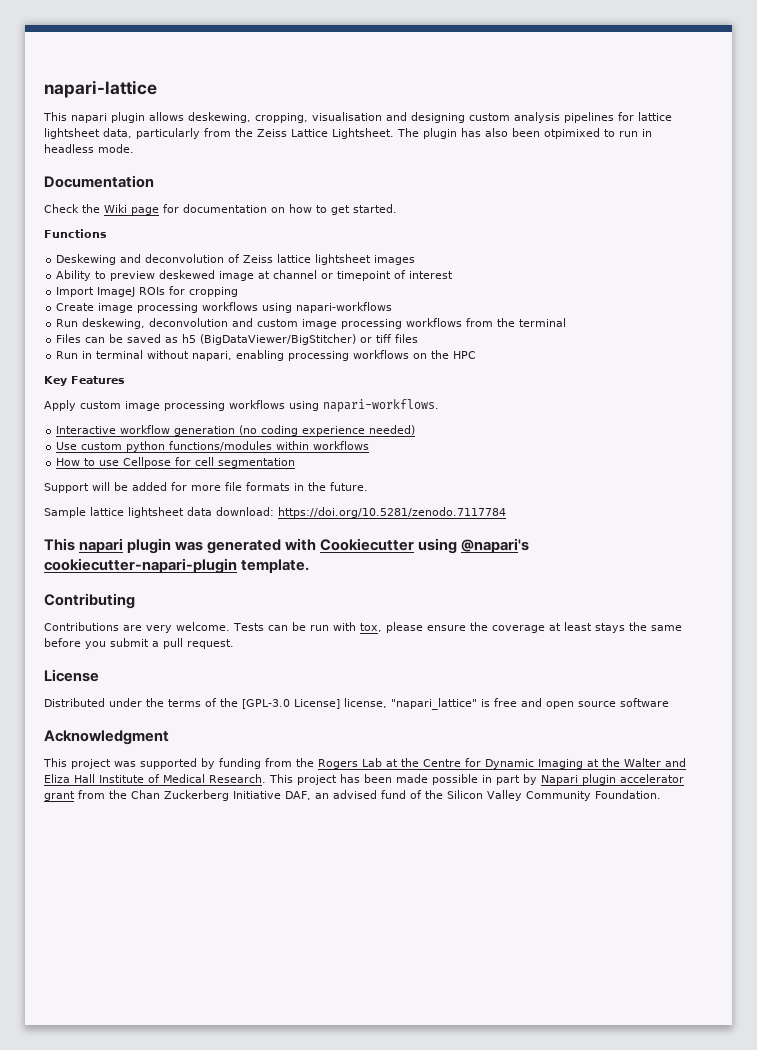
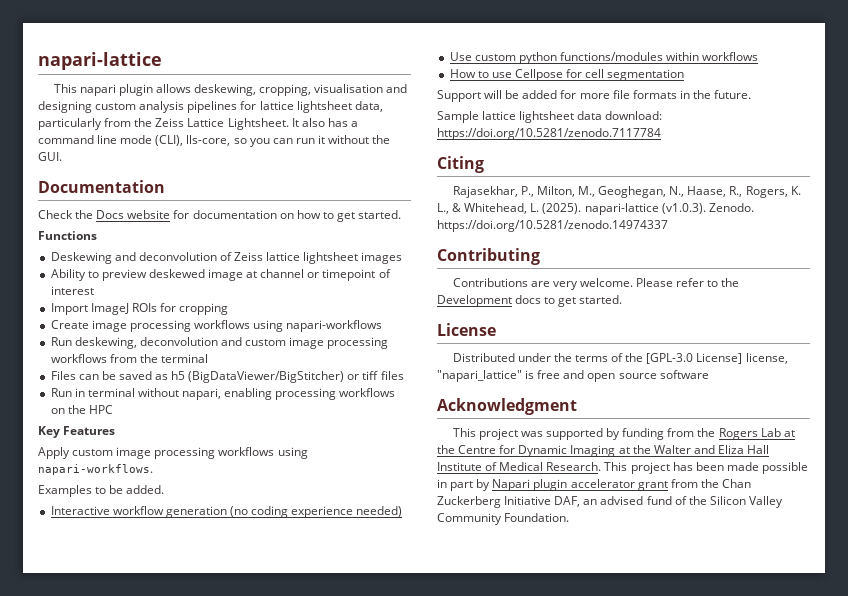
[397,128,652,139] [44,144,134,153] The plugin has also been otpimixed to run in headless mode. -> [291,118,358,127] [38,135,391,147] [38,152,62,161] It also has a command line mode (CLI), lls-core, so you can run it without the GUI.
[104,204,159,215] Wiki page -> [96,210,171,219] Docs website
(439, 405) none -> [38,485,165,497] // Examples to be added.
[44,538,530,554] [44,558,310,574] This napari plugin was generated with Cookiecutter using @napari's cookiecutter-napari-plugin template. -> [437,156,484,173] [452,186,801,198] [437,203,754,215] [437,220,668,232] Citing // Rajasekhar, P., Milton, M., Geoghegan, N., Haase, R., Rogers, K. L., & Whitehead, L. (2025). napari-lattice (v1.0.3). Zenodo. https://doi.org/10.5281/zenodo.14974337
[233,622,682,633] [44,638,234,649] Tests can be run with tox, please ensure the coverage at least stays the same before you submit a pull request. -> [636,278,740,287] [437,295,623,307] Please refer to the Development docs to get started.

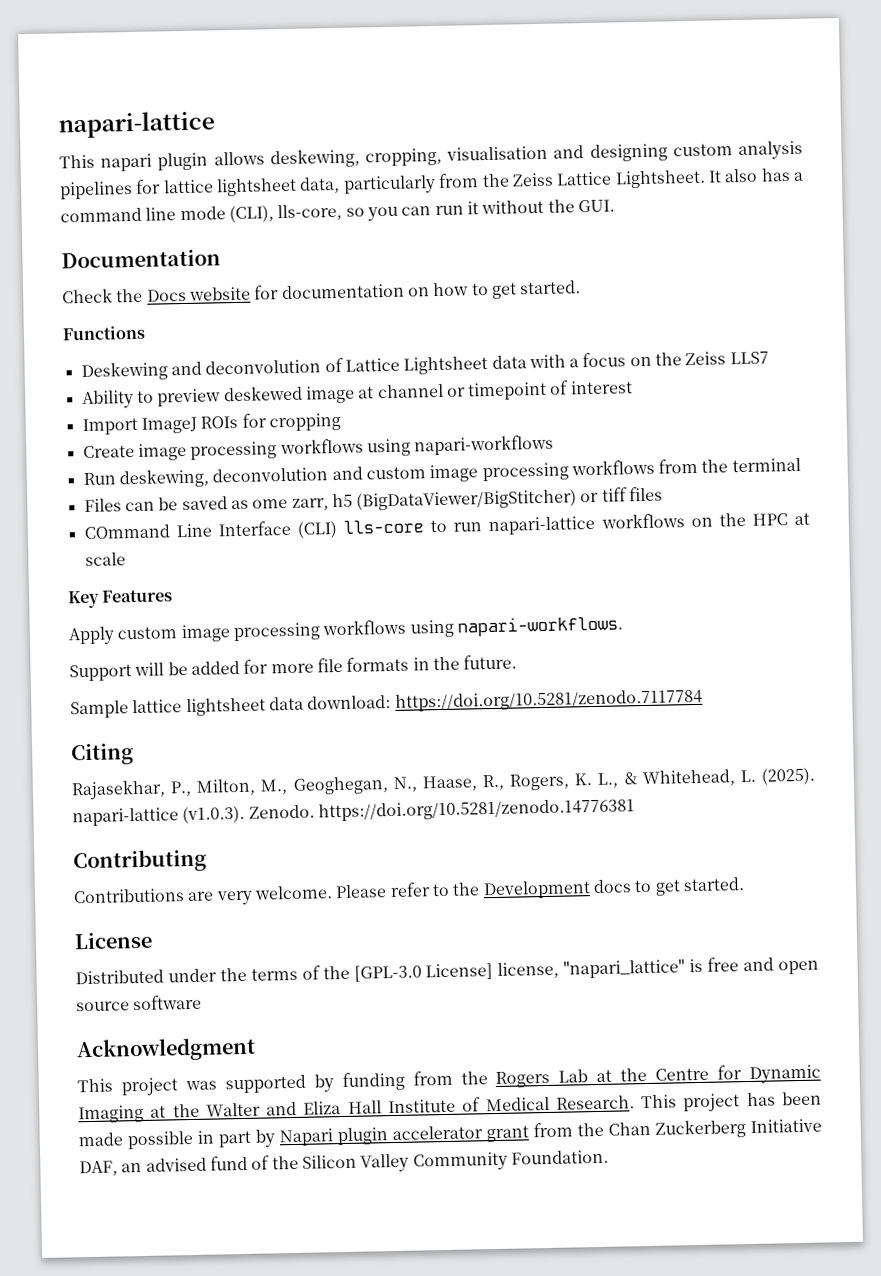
[234,252,403,264] Zeiss lattice lightsheet images -> [344,351,769,375] Lattice Lightsheet data with a focus on the Zeiss LLS7
(169, 377) none -> [252,498,329,511] ome zarr,
[50,388,337,400] Run in terminal without napari, enabling processing -> [83,515,596,540] COmmand Line Interface (CLI) lls-core to run napari-lattice
(113, 409) none -> [794,512,811,525] [84,552,126,567] at scale
[38,485,165,497] [50,506,403,518] [449,52,759,64] [449,69,685,81] // Examples to be added. // Interactive workflow generation (no coding experience needed) // Use custom python functions/modules within workflows // How to use Cellpose for cell segmentation -> (623, 626) none
[437,220,668,232] https://doi.org/10.5281/zenodo.14974337 -> [317,798,635,822] https://doi.org/10.5281/zenodo.14776381

